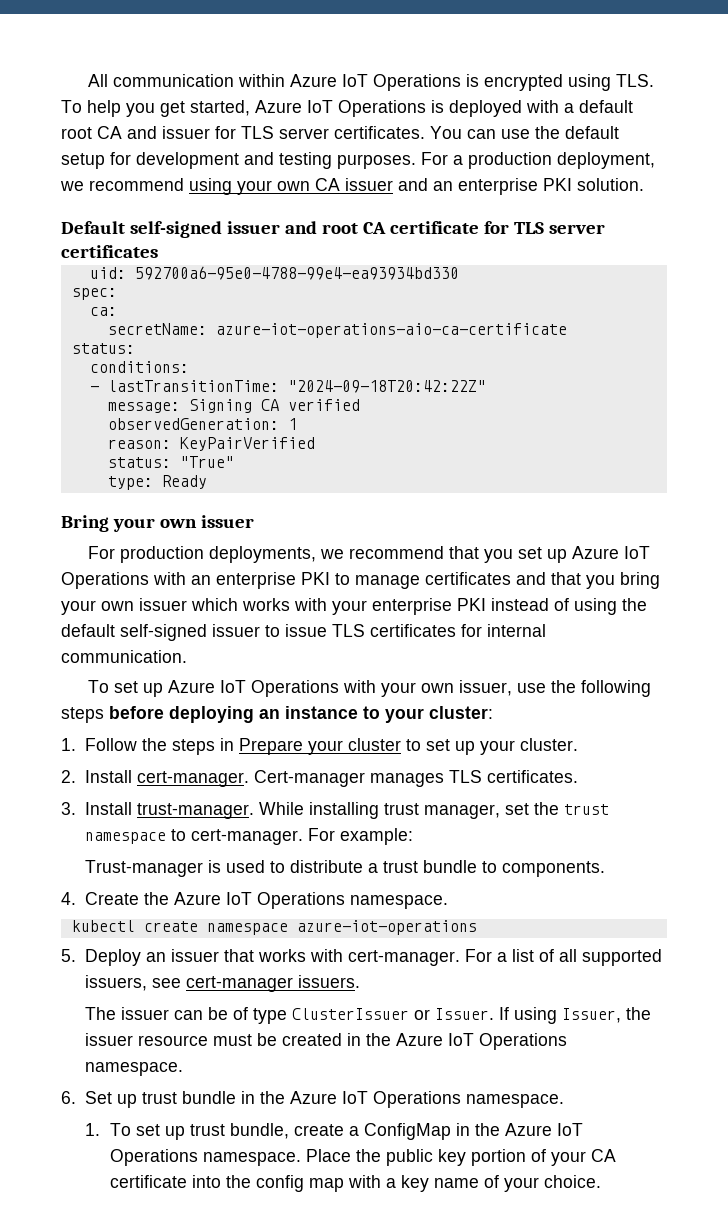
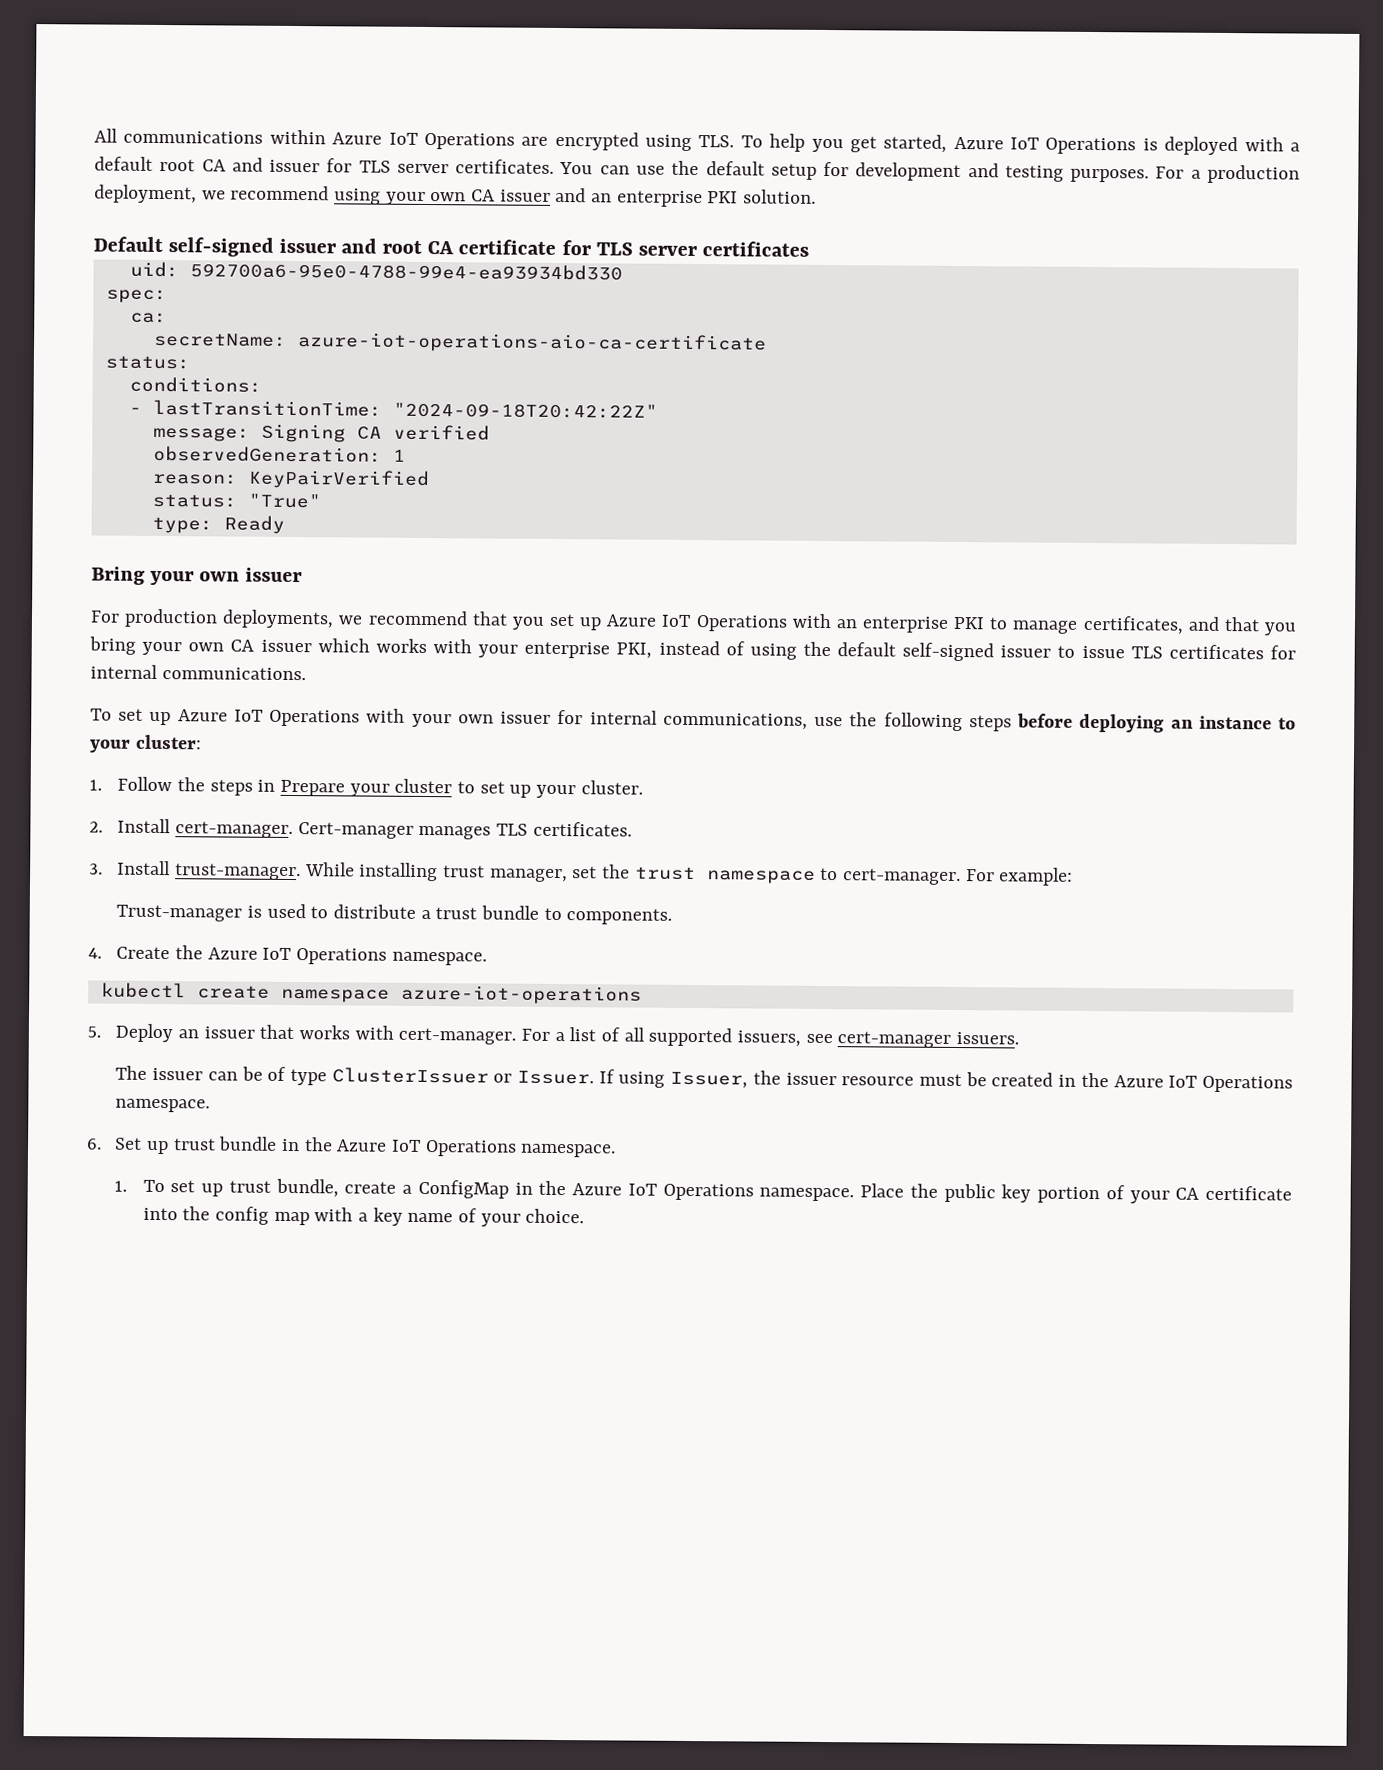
[112,74,234,87] communication -> [123,130,264,144] communications
[465,74,479,87] is -> [521,136,549,146] are
[425,572,511,585] certificates -> [1082,615,1184,635] certificates,
(134, 606) none -> [230,639,255,652] CA
[457,598,486,611] PKI -> [616,642,653,659] PKI,
[61,650,187,663] communication. -> [161,667,306,681] communications.
[458,680,512,696] issuer, -> [500,709,808,730] issuer for internal communications,

